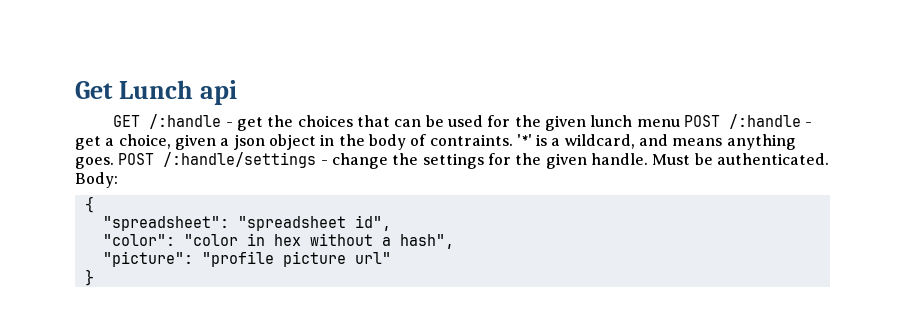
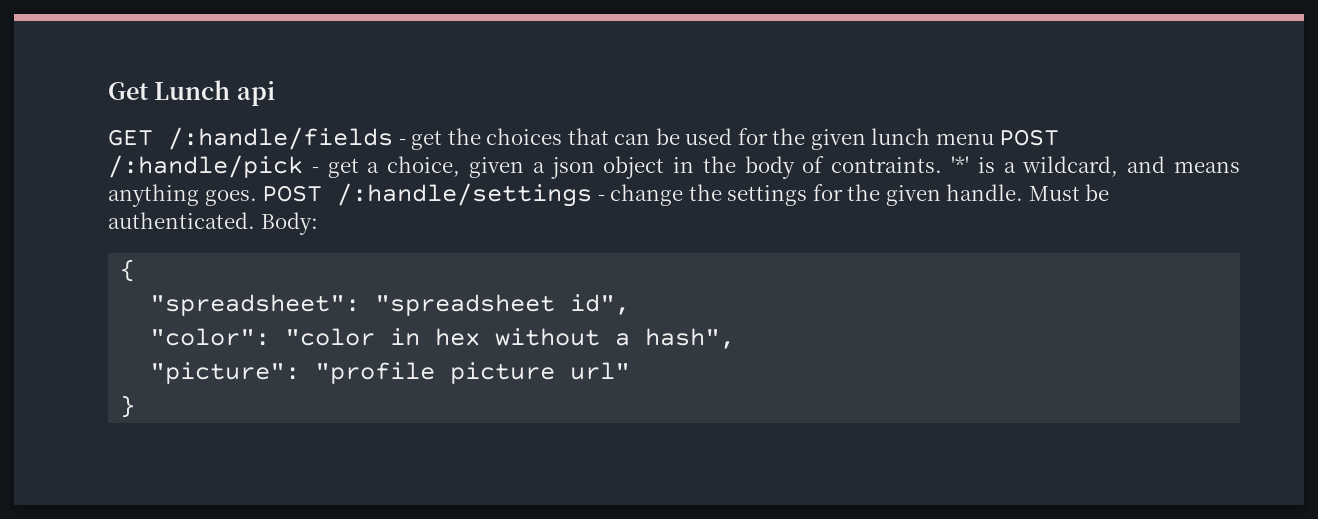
[149,114,222,129] /:handle -> [168,127,393,150] /:handle/fields
[728,114,801,129] /:handle -> [108,155,303,178] /:handle/pick

